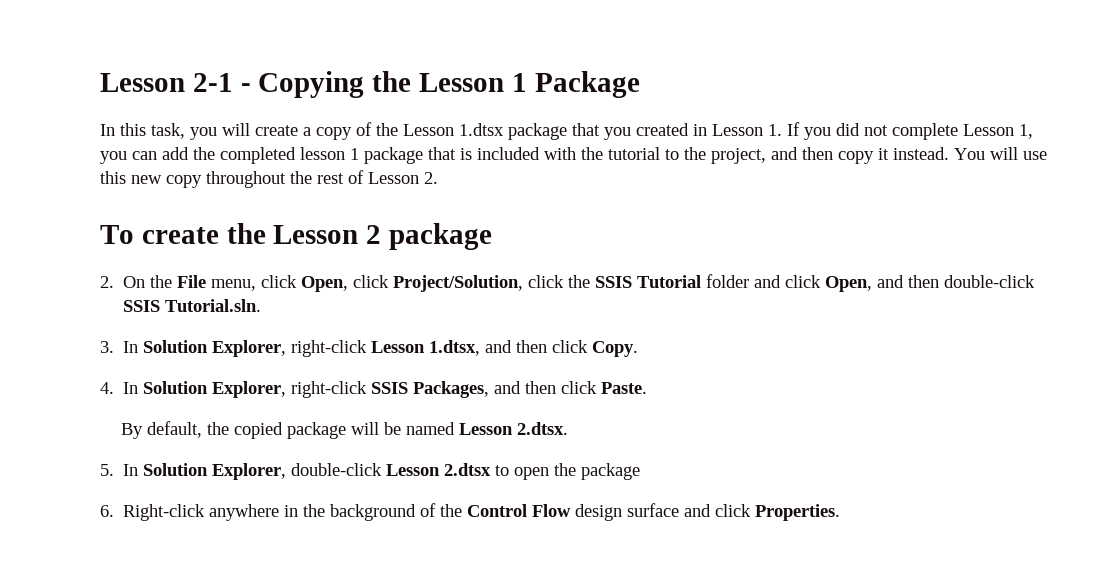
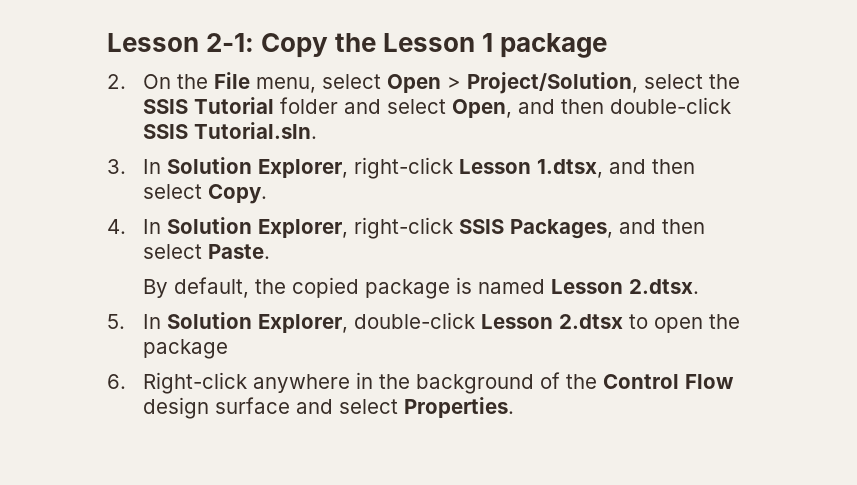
[100,71,640,98] [100,122,1033,140] [100,147,1047,164] [100,170,438,188] [100,223,382,244] Lesson 2-1 - Copying the Lesson 1 Package // In this task, you will create a copy of the Lesson 1.dtsx package that you created in Lesson 1. If you did not complete Lesson 1, you can add the completed lesson 1 package that is included with the tutorial to the project, and then copy it instead. You will use this new copy throughout the rest of Lesson 2. // To create the Lesson 2 -> [107,33,494,58] Lesson 2-1: Copy the Lesson 1
[261,275,565,292] click Open, click Project/Solution, click -> [321,72,703,94] select Open > Project/Solution, select
[785,275,822,288] click -> [386,99,446,114] select
[552,340,589,353] click -> [142,184,202,199] select
[561,381,598,394] click -> [142,244,202,259] select
[350,422,401,435] will be -> [455,277,472,294] is
[715,504,752,517] click -> [338,399,398,414] select

